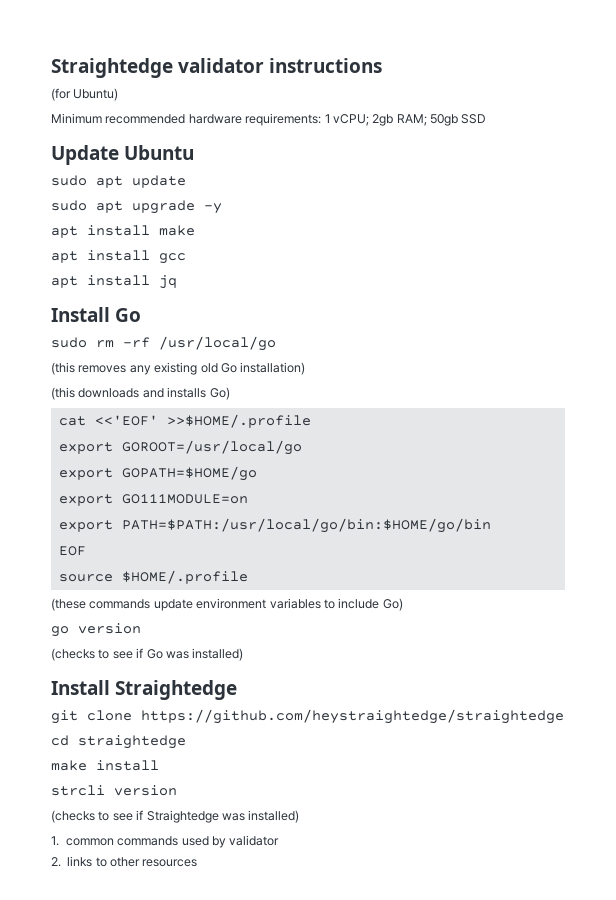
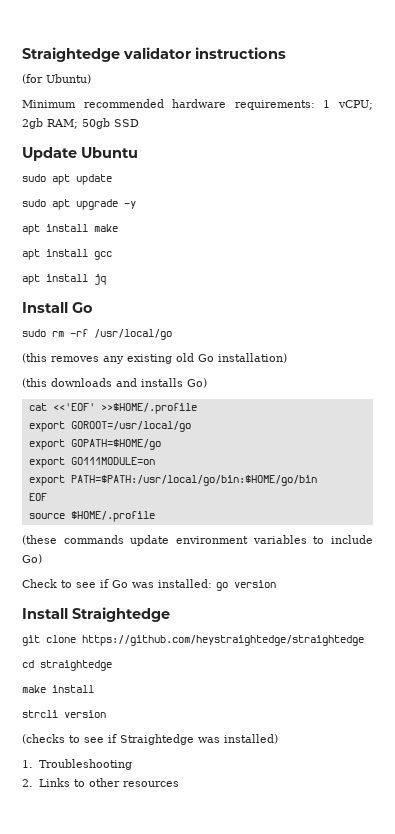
[51,623,141,637] [51,648,95,661] go version // (checks -> [22,579,57,588] Check
[192,648,244,661] installed) -> [158,579,276,591] installed: go version
[65,835,280,848] common commands used by validator -> [38,759,132,770] Troubleshooting
[67,856,93,867] links -> [38,778,70,787] Links

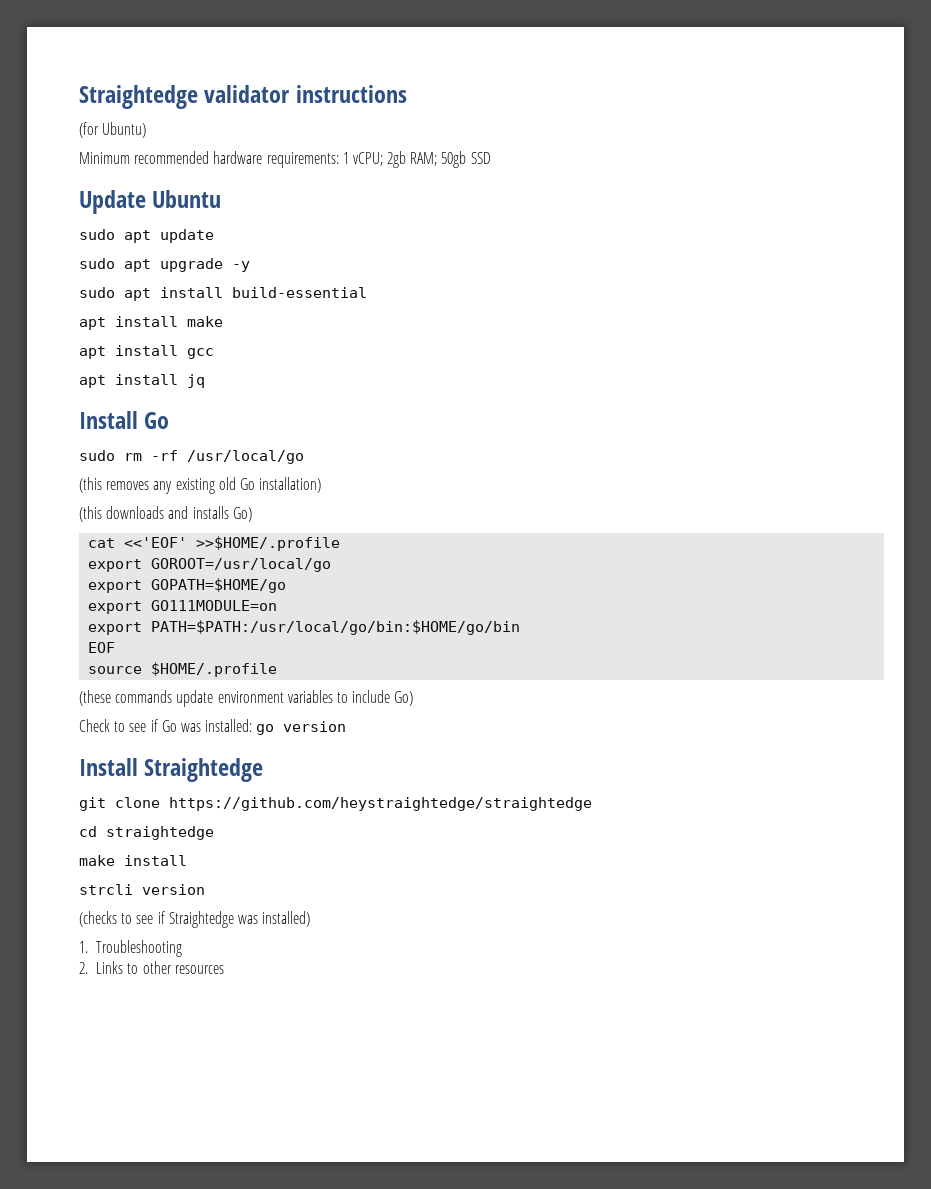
(136, 205) none -> [79,287,367,301] // sudo apt install build-essential

